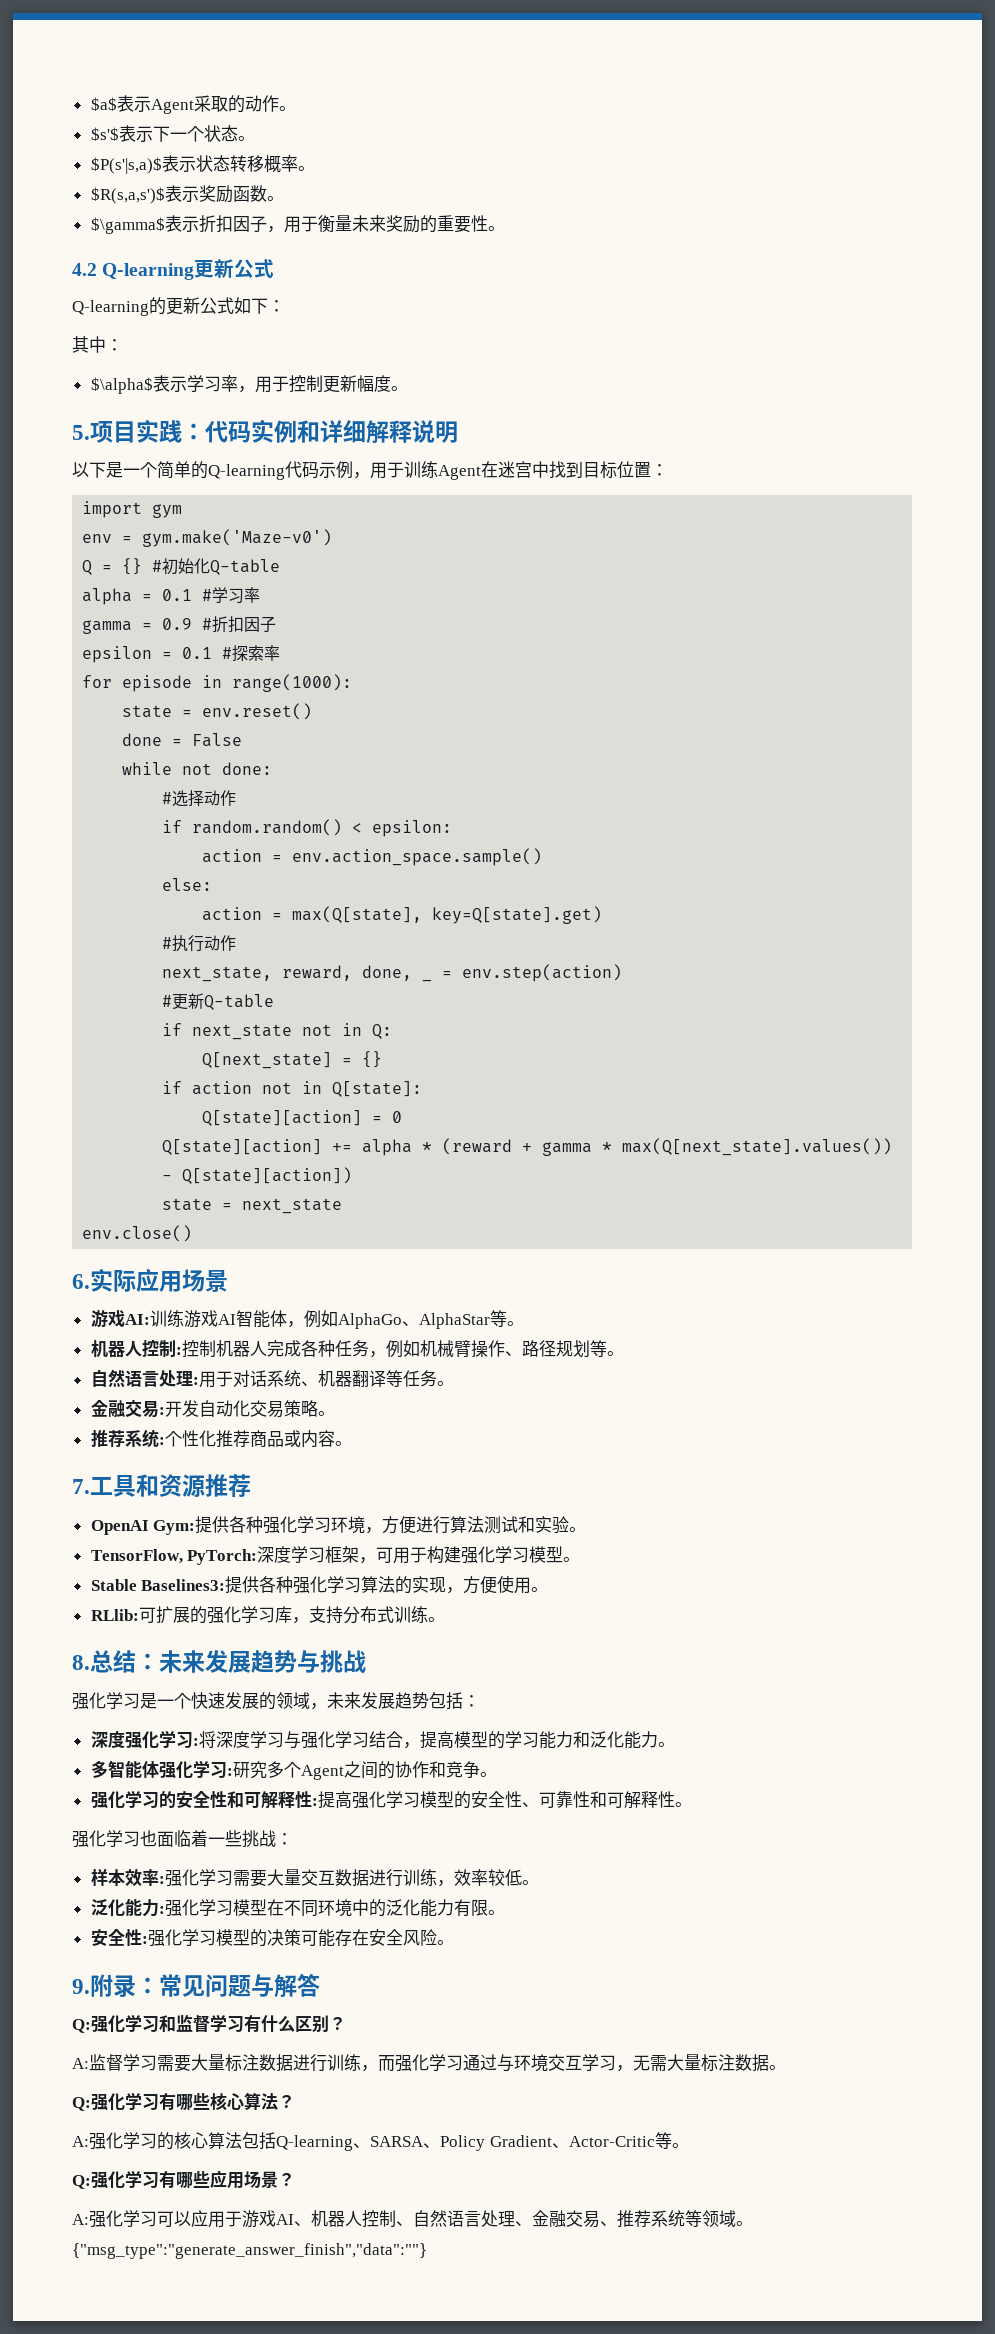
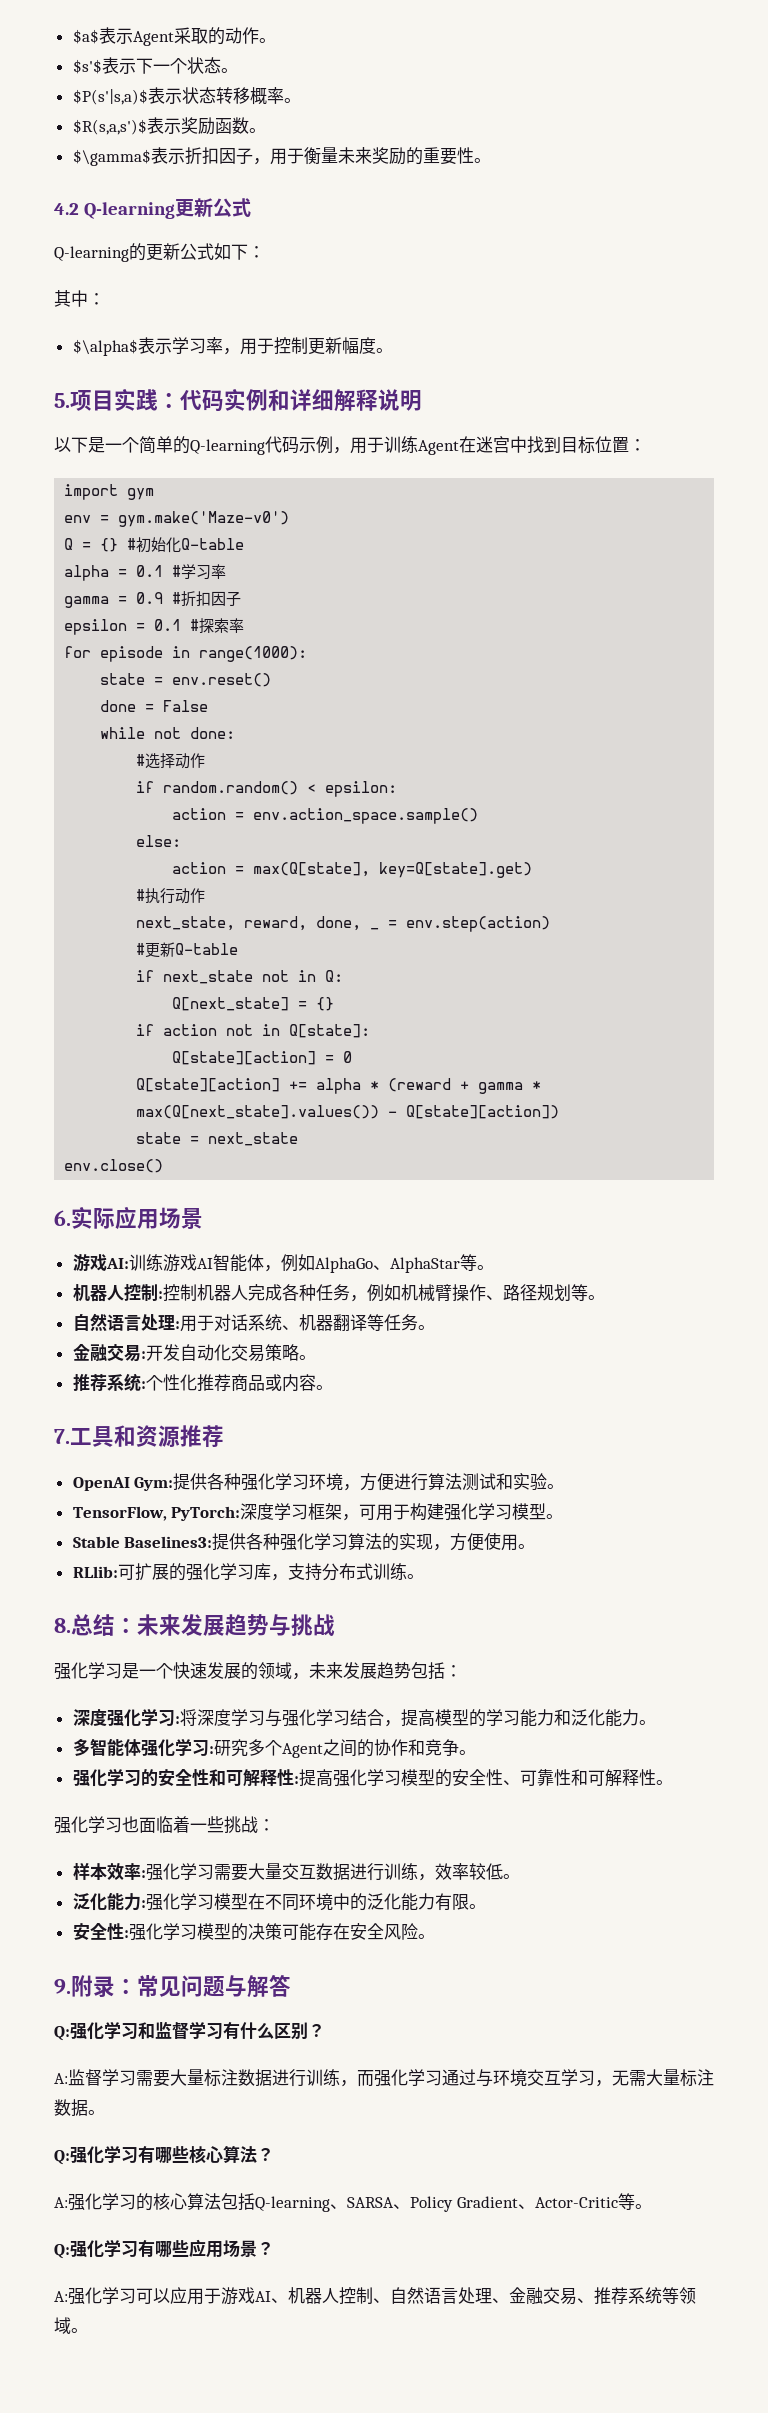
[72,2243,427,2259] {"msg_type":"generate_answer_finish","data":""} -> (88, 2330) none

